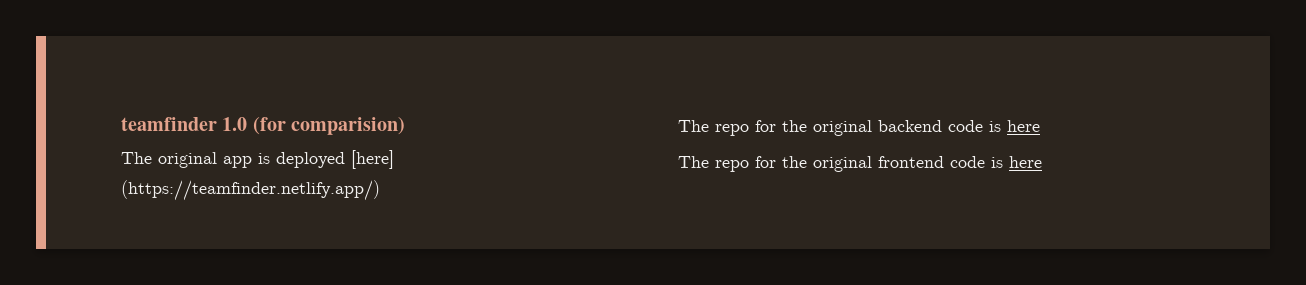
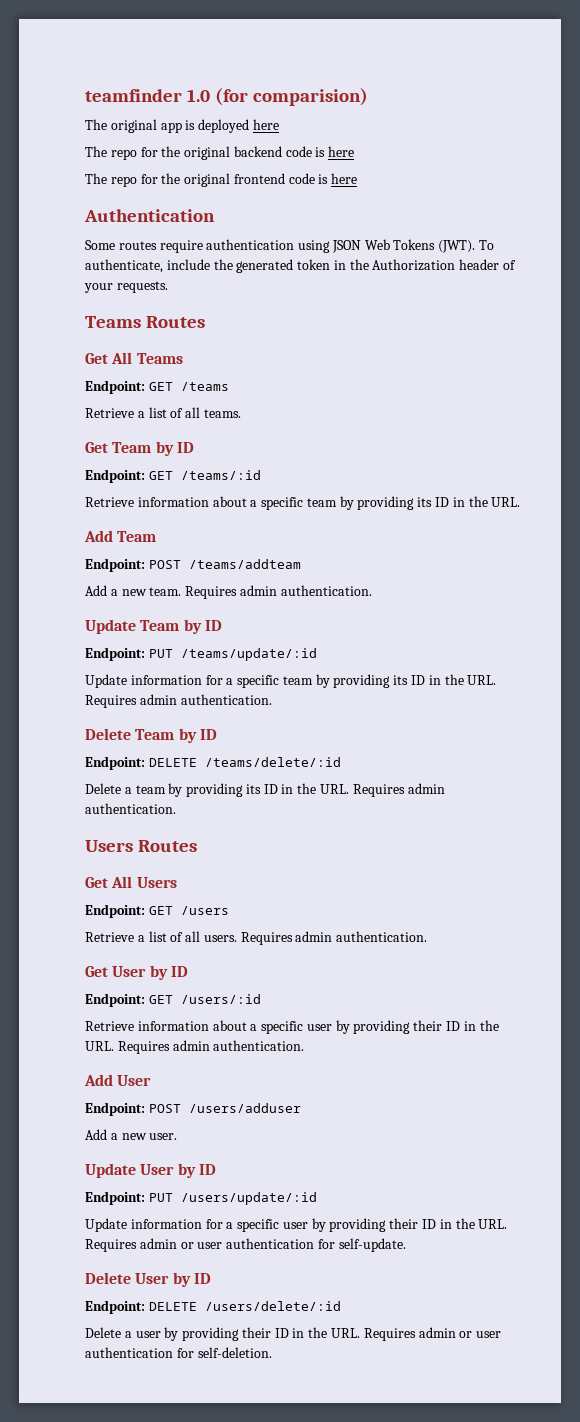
[351,150,394,169] [121,180,380,201] [here] (https://teamfinder.netlify.app/) -> [252,119,279,130] here
(1042, 162) none -> [84,209,215,222] [85,239,495,253] [85,259,517,273] [84,281,168,293] [85,316,206,328] [85,352,183,364] [85,380,229,394] [85,407,241,418] [85,441,194,456] [85,469,261,483] [85,496,521,510] [84,530,157,542] [85,558,301,572] [85,585,372,599] [85,619,222,634] [85,647,317,661] [85,674,497,688] [85,694,272,708] [85,728,217,743] [85,756,341,770] [85,783,445,797] [85,803,176,814] [85,840,198,852] [85,876,177,888] [85,904,229,918] [85,931,428,945] [85,965,188,980] [85,993,261,1007] [85,1020,499,1034] [85,1040,305,1054] [84,1074,152,1086] [85,1102,301,1116] [85,1129,178,1140] [85,1163,216,1178] [85,1191,317,1205] [85,1218,508,1232] [85,1238,406,1252] [85,1272,211,1287] [85,1300,341,1314] [85,1327,502,1341] [85,1347,272,1358] // Authentication // Some routes require authentication using JSON Web Tokens (JWT). To authenticate, include the generated token in the Authorization header of your requests. // Teams Routes // Get All Teams // Endpoint: GET /teams // Retrieve a list of all teams. // Get Team by ID // Endpoint: GET /teams/:id // Retrieve information about a specific team by providing its ID in the URL. // Add Team // Endpoint: POST /teams/addteam // Add a new team. Requires admin authentication. // Update Team by ID // Endpoint: PUT /teams/update/:id // Update information for a specific team by providing its ID in the URL. Requires admin authentication. // Delete Team by ID // Endpoint: DELETE /teams/delete/:id // Delete a team by providing its ID in the URL. Requires admin authentication. // Users Routes // Get All Users // Endpoint: GET /users // Retrieve a list of all users. Requires admin authentication. // Get User by ID // Endpoint: GET /users/:id // Retrieve information about a specific user by providing their ID in the URL. Requires admin authentication. // Add User // Endpoint: POST /users/adduser // Add a new user. // Update User by ID // Endpoint: PUT /users/update/:id // Update information for a specific user by providing their ID in the URL. Requires admin or user authentication for self-update. // Delete User by ID // Endpoint: DELETE /users/delete/:id // Delete a user by providing their ID in the URL. Requires admin or user authentication for self-deletion.

